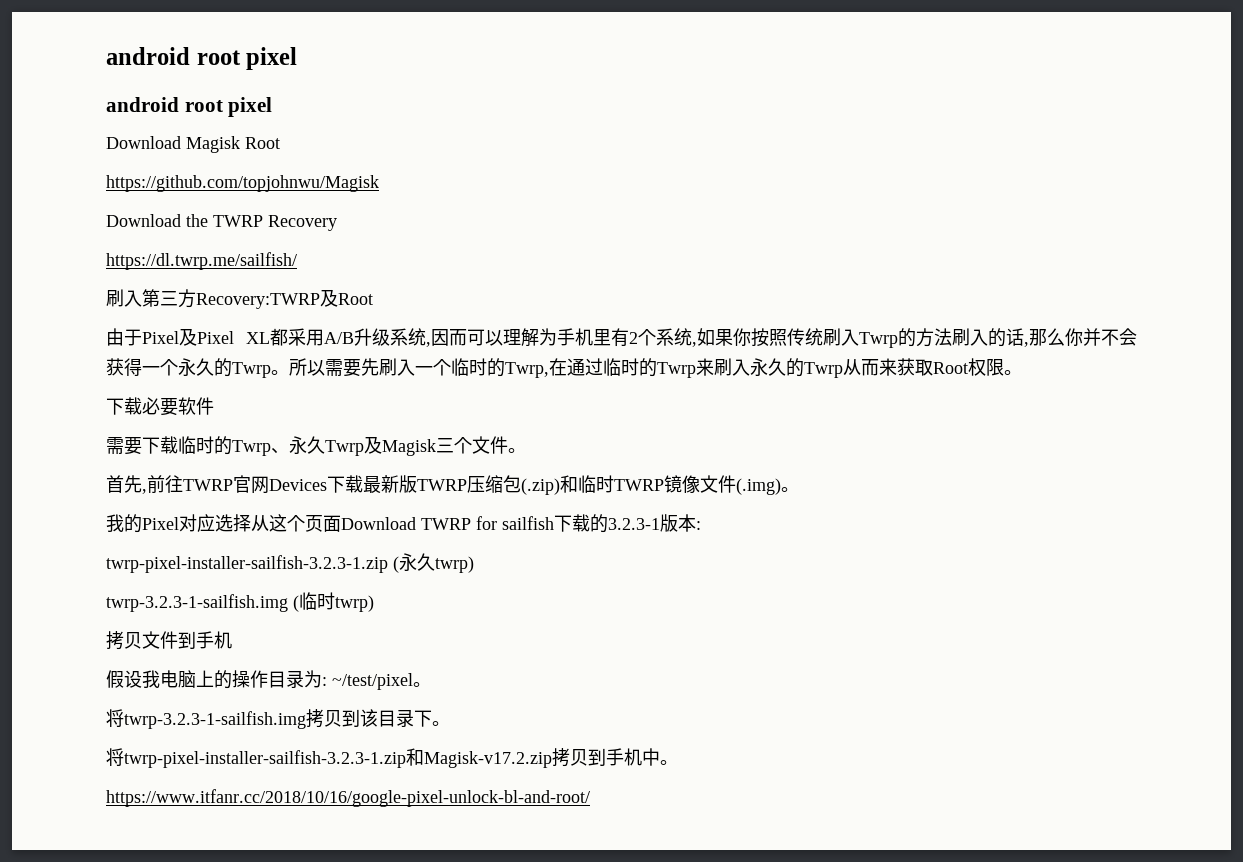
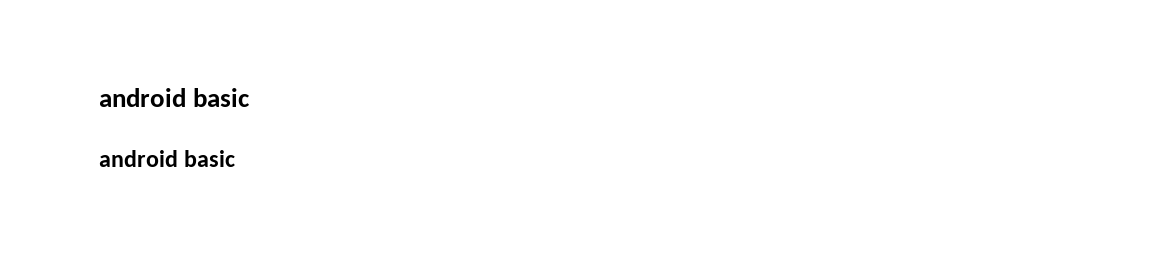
[106,47,298,70] [106,97,273,117] [106,136,280,153] [106,175,379,192] [106,214,337,231] [106,252,297,270] [106,289,373,309] [106,328,1137,348] [106,358,1022,378] [106,397,214,416] [106,436,526,456] [106,475,799,495] [106,514,701,533] [106,553,474,573] [106,592,374,612] [106,631,232,650] [106,670,431,690] [106,709,450,729] [106,748,678,768] [106,789,590,807] android root pixel // android root pixel // Download Magisk Root // https://github.com/topjohnwu/Magisk // Download the TWRP Recovery // https://dl.twrp.me/sailfish/ // 刷入第三方Recovery:TWRP及Root // 由于Pixel及Pixel XL都采用A/B升级系统,因而可以理解为手机里有2个系统,如果你按照传统刷入Twrp的方法刷入的话,那么你并不会获得一个永久的Twrp。所以需要先刷入一个临时的Twrp,在通过临时的Twrp来刷入永久的Twrp从而来获取Root权限。 // 下载必要软件 // 需要下载临时的Twrp、永久Twrp及Magisk三个文件。 // 首先,前往TWRP官网Devices下载最新版TWRP压缩包(.zip)和临时TWRP镜像文件(.img)。 // 我的Pixel对应选择从这个页面Download TWRP for sailfish下载的3.2.3-1版本: // twrp-pixel-installer-sailfish-3.2.3-1.zip (永久twrp) // twrp-3.2.3-1-sailfish.img (临时twrp) // 拷贝文件到手机 // 假设我电脑上的操作目录为: ~/test/pixel。 // 将twrp-3.2.3-1-sailfish.img拷贝到该目录下。 // 将twrp-pixel-installer-sailfish-3.2.3-1.zip和Magisk-v17.2.zip拷贝到手机中。 // https://www.itfanr.cc/2018/10/16/google-pixel-unlock-bl-and-root/ -> [99,88,251,107] [99,150,236,167] android basic // android basic

